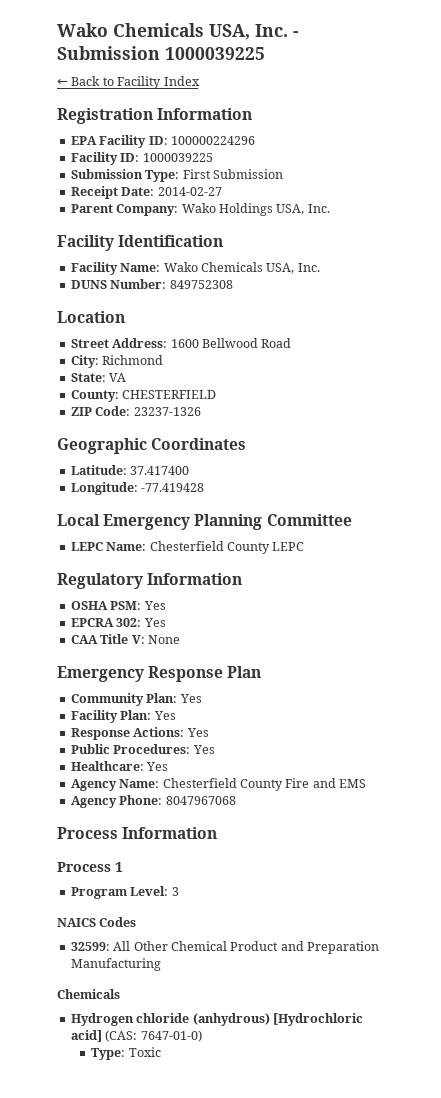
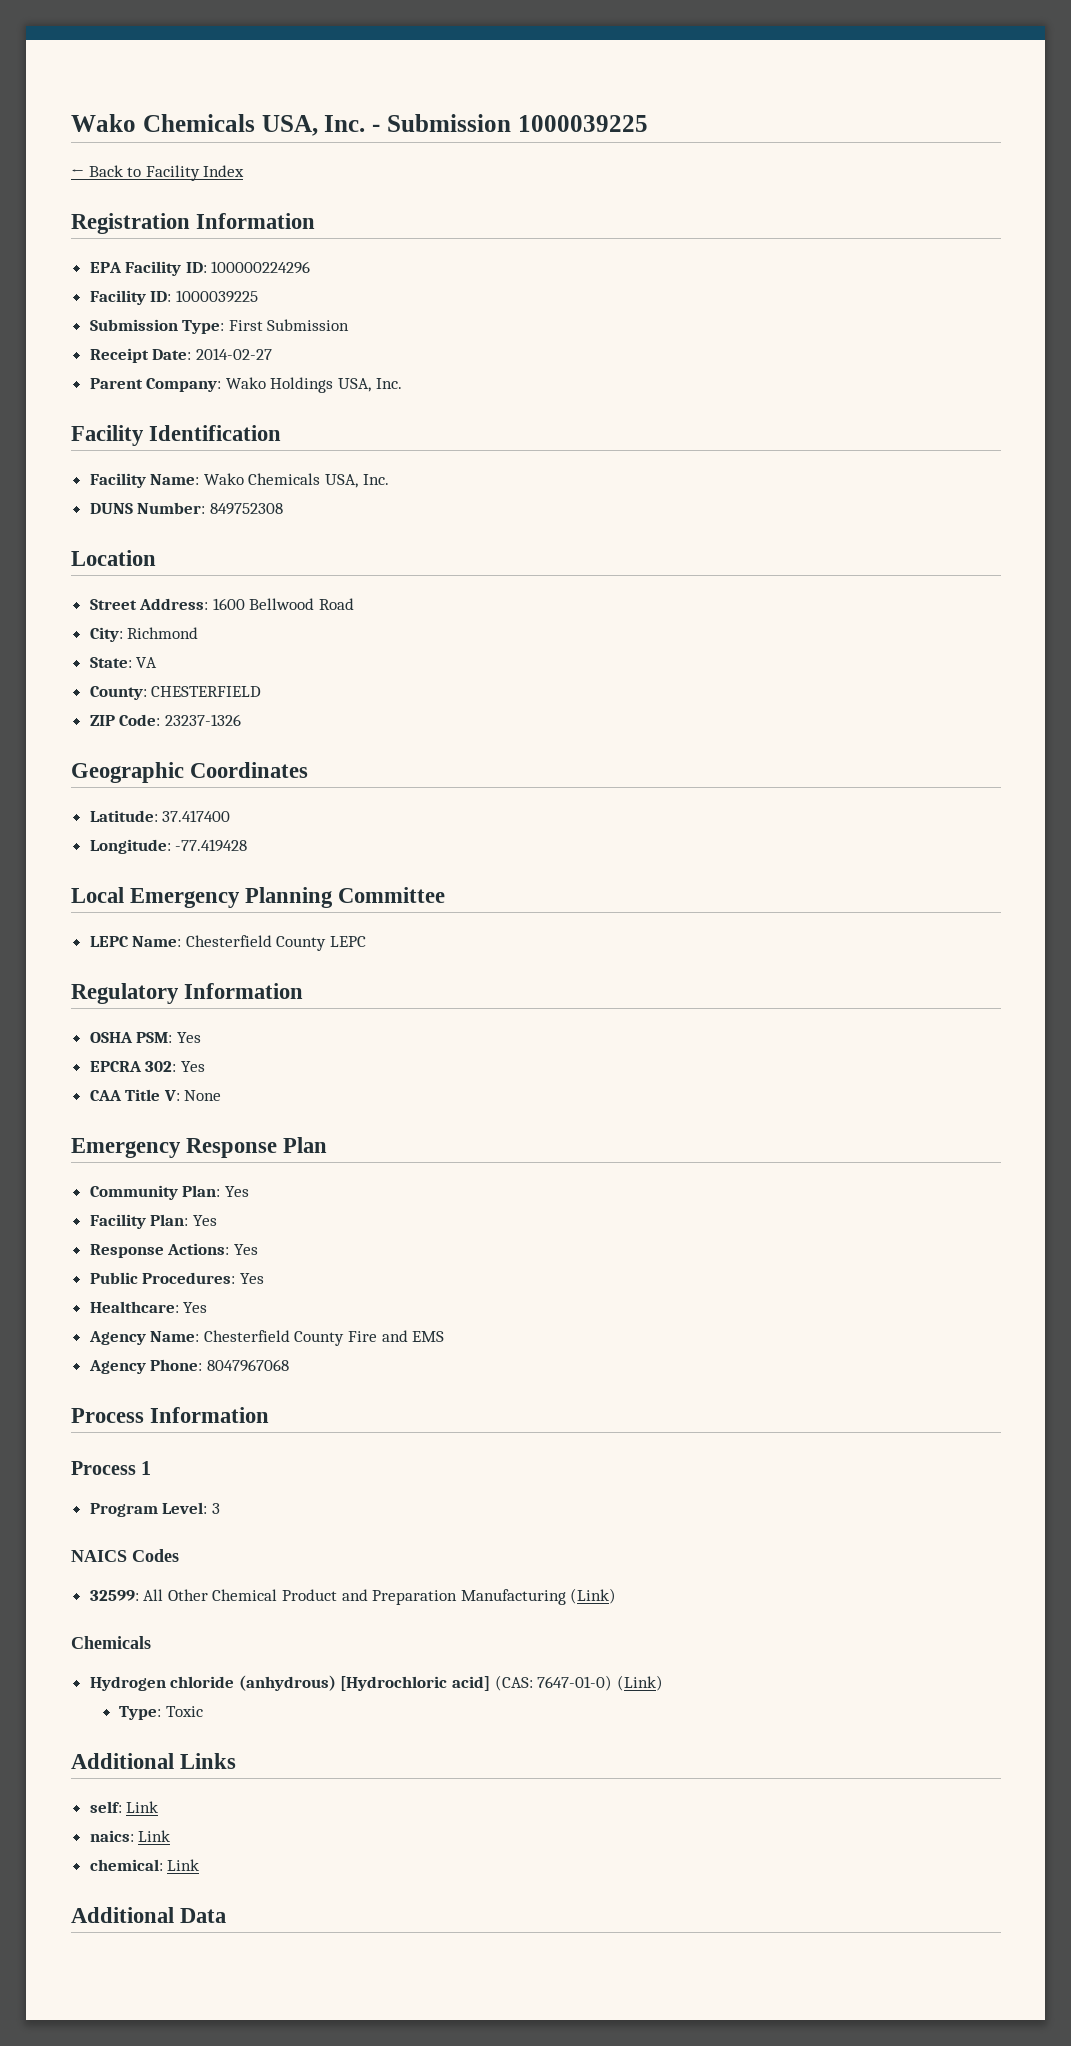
(161, 964) none -> [570,1588,617,1604] (Link)
(202, 1036) none -> [616,1675,663,1691] (Link)
(161, 1052) none -> [71,1753,237,1769] [89,1801,159,1813] [89,1830,171,1842] [89,1859,200,1871] [71,1907,227,1923] // Additional Links // self: Link // naics: Link // chemical: Link // Additional Data

